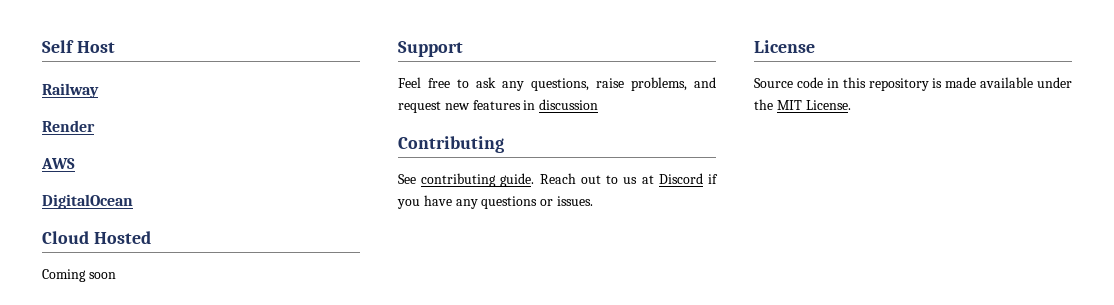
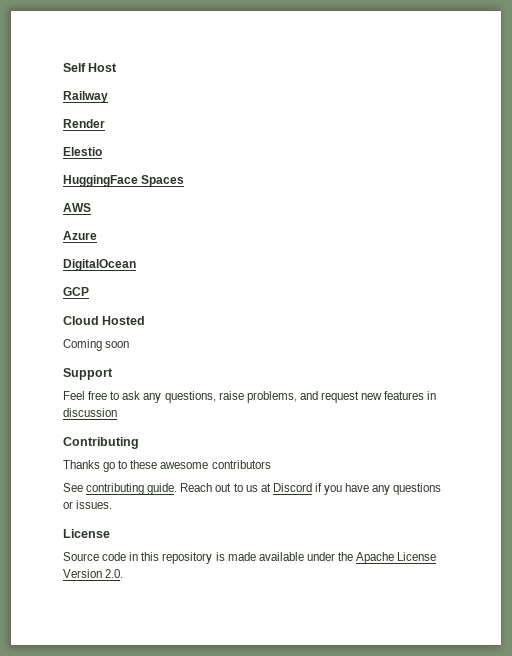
(95, 126) none -> [63,147,102,156] [63,175,185,187] // Elestio // HuggingFace Spaces
(75, 163) none -> [63,231,97,240] // Azure
(133, 201) none -> [63,287,89,296] // GCP
(504, 144) none -> [63,460,271,472] // Thanks go to these awesome contributors
[776,100,851,110] MIT License. -> [356,552,437,564] [63,569,124,578] Apache License Version 2.0.

